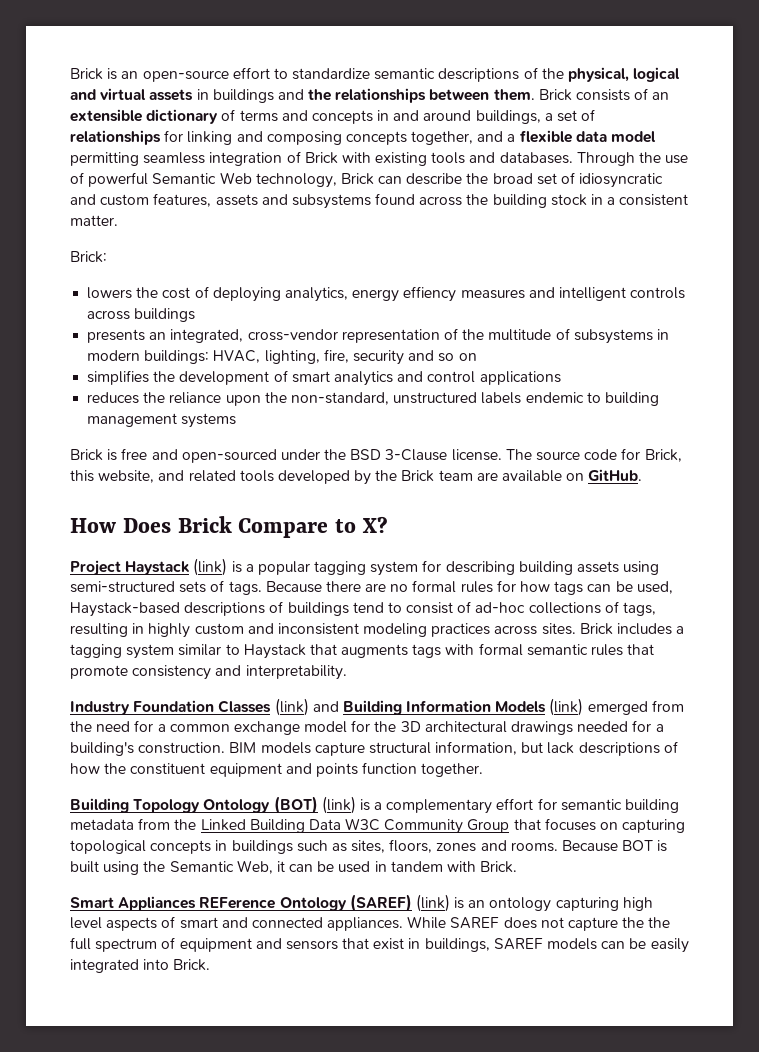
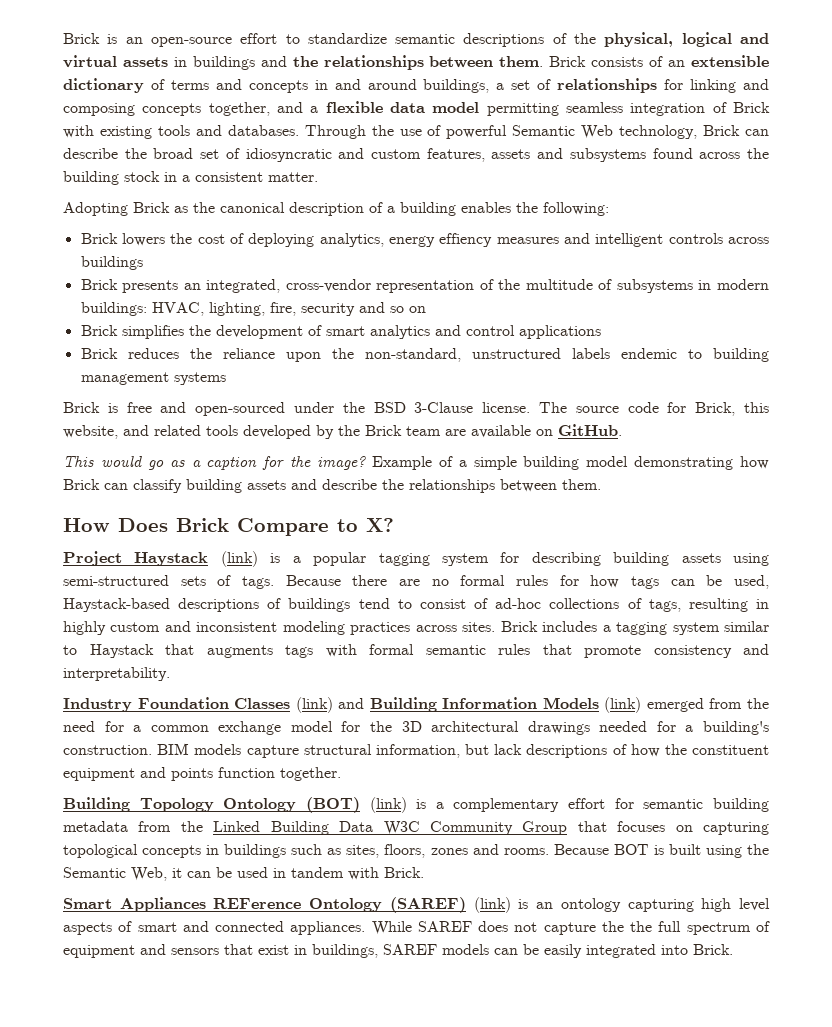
[70,251,107,263] Brick: // -> [63,202,609,216] [80,233,118,244] Adopting Brick as the canonical description of a building enables the following: // Brick
(196, 315) none -> [80,279,118,290] Brick
(477, 357) none -> [80,325,118,336] Brick
(561, 378) none -> [80,348,118,359] Brick
(643, 475) none -> [63,456,769,470] [63,479,601,493] // This would go as a caption for the image? Example of a simple building model demonstrating how Brick can classify building assets and describe the relationships between them.

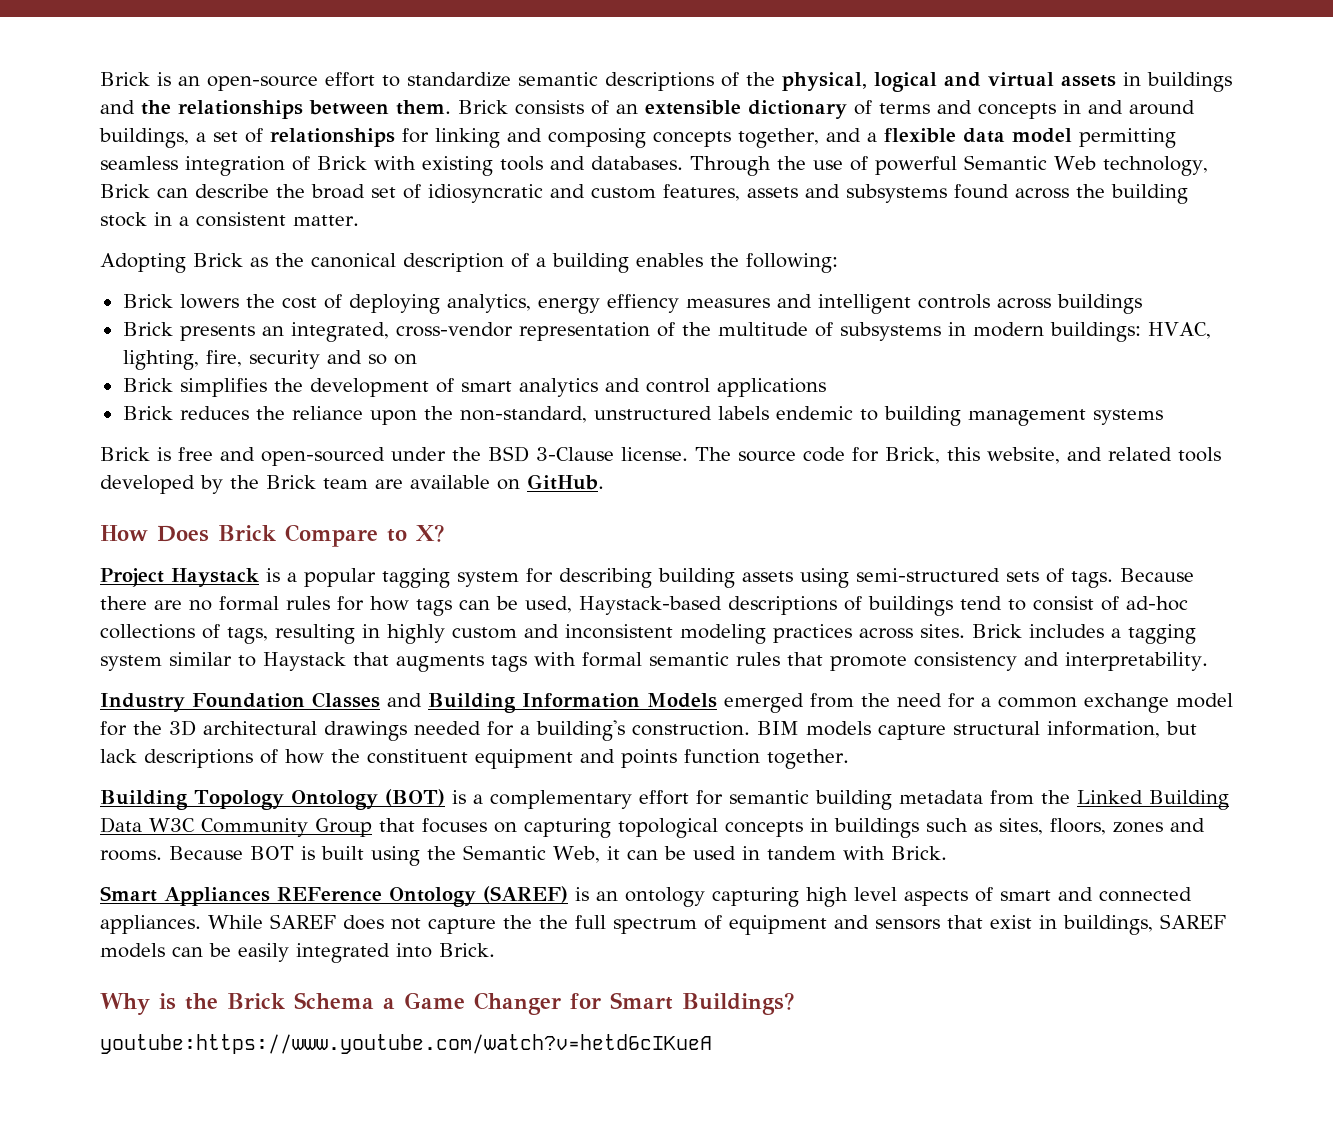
[63,456,769,470] [63,479,601,493] // This would go as a caption for the image? Example of a simple building model demonstrating how Brick can classify building assets and describe the relationships between them. -> (604, 482) none
[220,551,258,567] (link) -> (259, 577) none
[295,697,333,713] (link) -> (380, 700) none
[604,697,642,713] (link) -> (717, 700) none
[369,797,407,813] (link) -> (445, 797) none
[473,897,511,913] (link) -> (568, 894) none
(733, 949) none -> [100,992,794,1015] [100,1034,712,1054] // Why is the Brick Schema a Game Changer for Smart Buildings? // youtube:https://www.youtube.com/watch?v=hetd6cIKueA

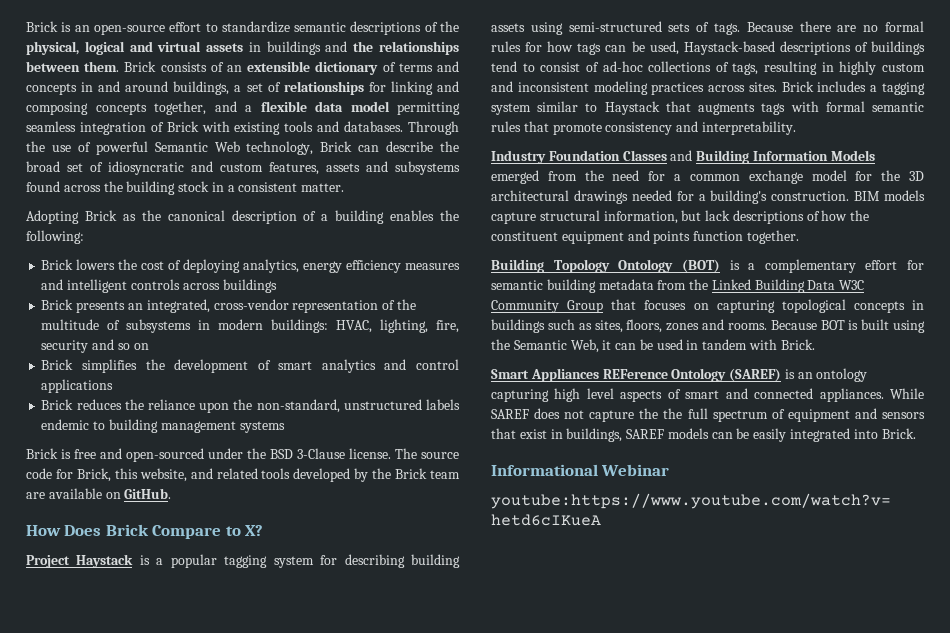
[606,294,679,313] effiency -> [346,260,402,273] efficiency
[100,992,794,1015] Why is the Brick Schema a Game Changer for Smart Buildings? -> [491,464,670,476] Informational Webinar

